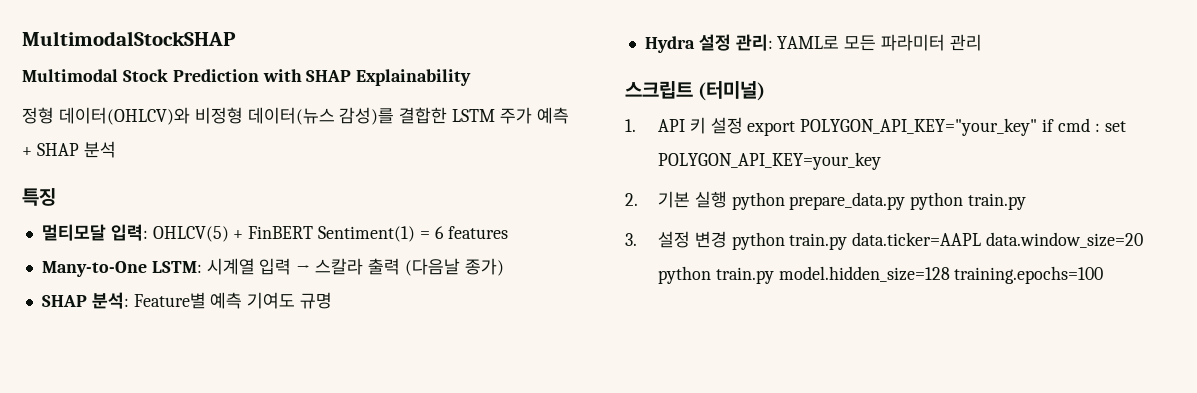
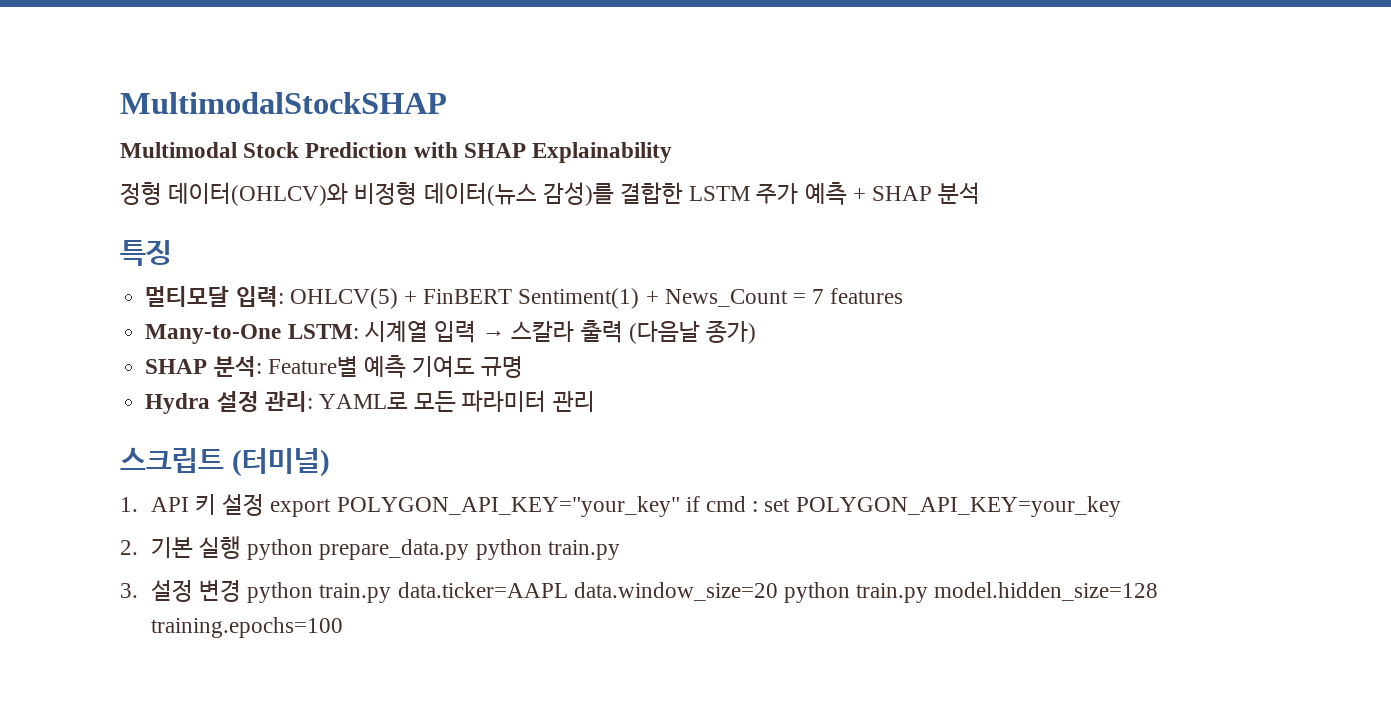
[419,226,444,239] = 6 -> [645,289,825,307] + News_Count = 7

